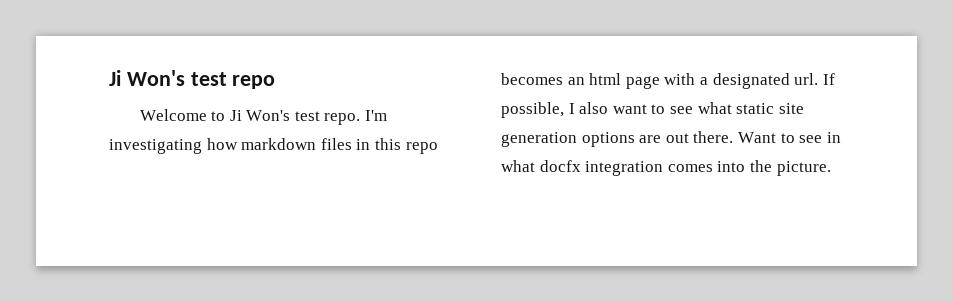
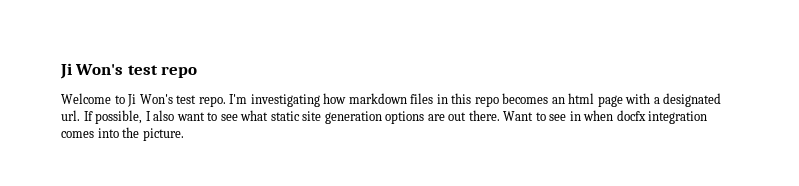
[501,160,535,172] what -> [583,110,614,121] when

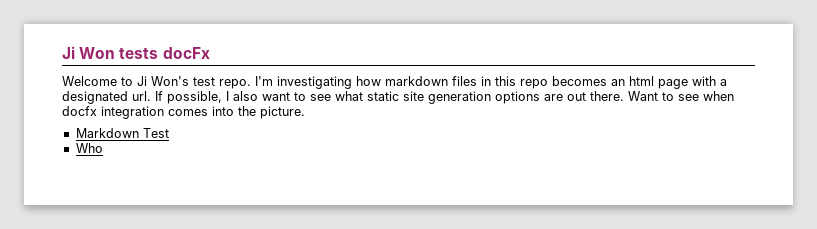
[60,63,198,79] Ji Won's test repo -> [62,46,210,59] Ji Won tests docFx
[569,111,581,121] in -> (699, 97) none
(184, 134) none -> [75,128,169,138] [75,143,103,153] // Markdown Test // Who

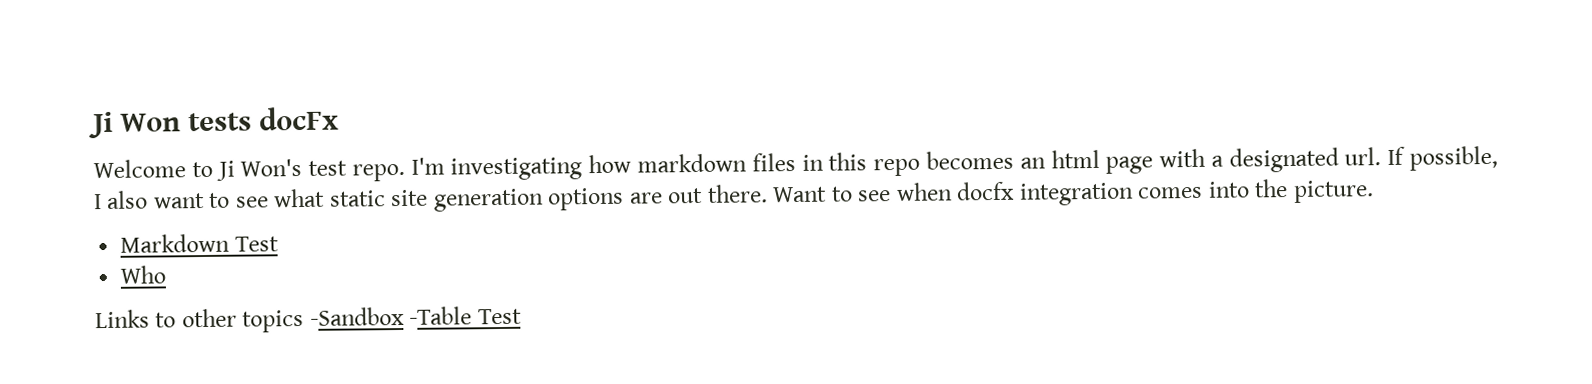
(103, 148) none -> [95,306,522,333] // Links to other topics -Sandbox -Table Test

